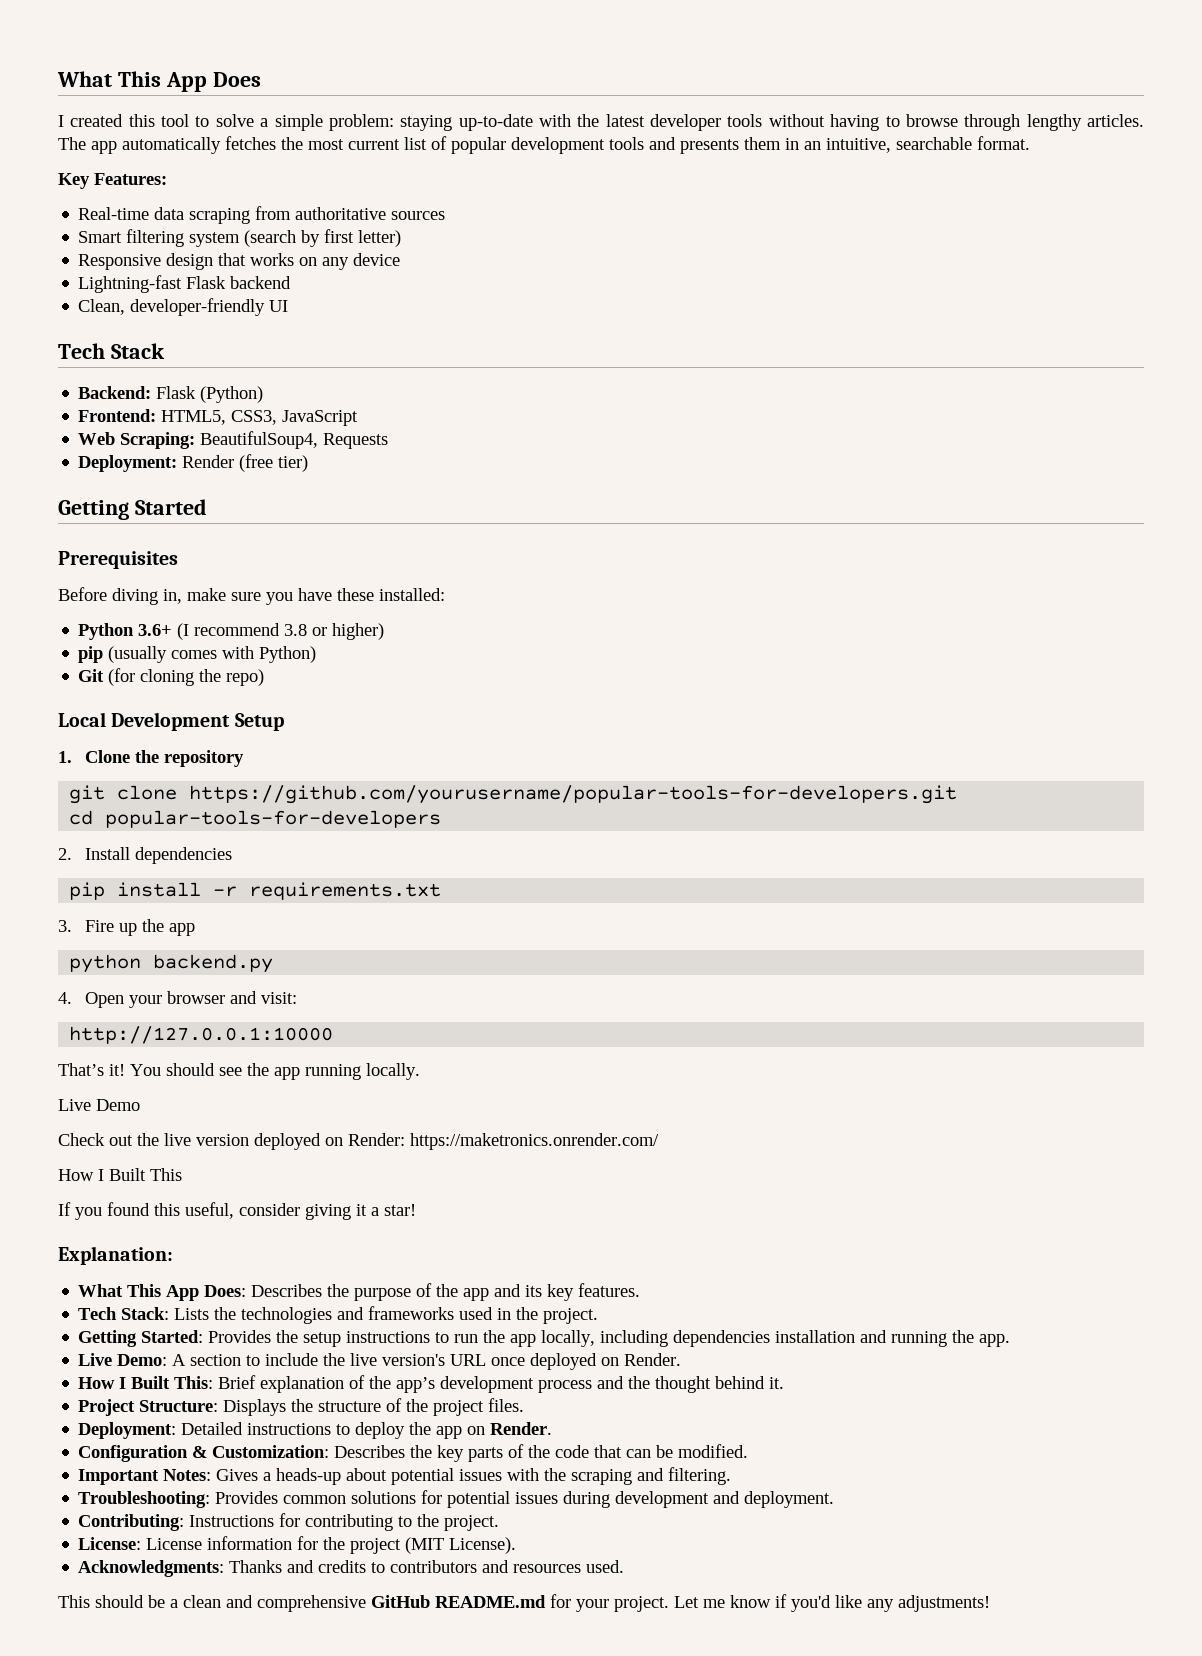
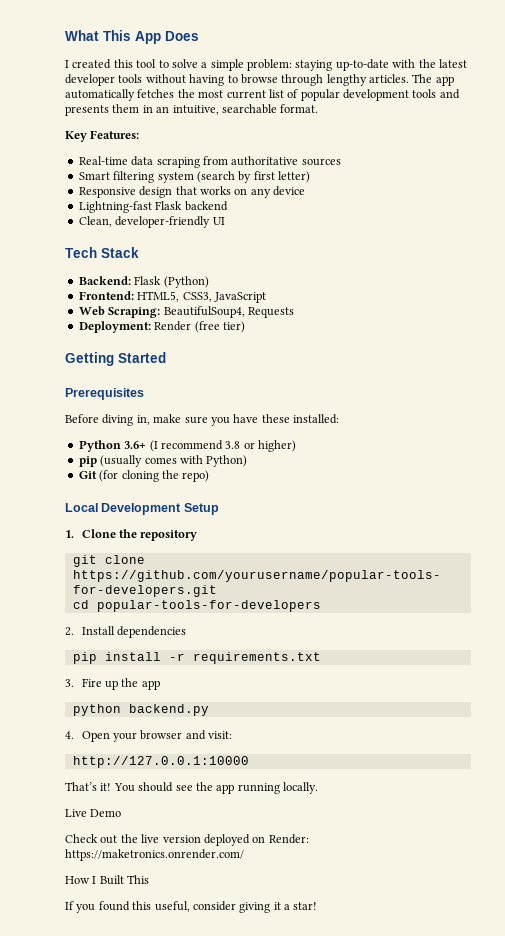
[58,1246,173,1265] [78,1283,641,1301] [78,1306,599,1324] [78,1330,1011,1347] [78,1353,682,1370] [78,1375,785,1393] [78,1398,525,1416] [78,1422,553,1439] [78,1444,749,1462] [78,1467,732,1485] [78,1490,835,1508] [78,1513,500,1531] [78,1536,517,1554] [78,1560,625,1577] [58,1594,990,1612] // Explanation: // What This App Does: Describes the purpose of the app and its key features. // Tech Stack: Lists the technologies and frameworks used in the project. // Getting Started: Provides the setup instructions to run the app locally, including dependencies installation and running the app. // Live Demo: A section to include the live version's URL once deployed on Render. // How I Built This: Brief explanation of the app’s development process and the thought behind it. // Project Structure: Displays the structure of the project files. // Deployment: Detailed instructions to deploy the app on Render. // Configuration & Customization: Describes the key parts of the code that can be modified. // Important Notes: Gives a heads-up about potential issues with the scraping and filtering. // Troubleshooting: Provides common solutions for potential issues during development and deployment. // Contributing: Instructions for contributing to the project. // License: License information for the project (MIT License). // Acknowledgments: Thanks and credits to contributors and resources used. // This should be a clean and comprehensive GitHub README.md for your project. Let me know if you'd like any adjustments! -> (318, 906) none

